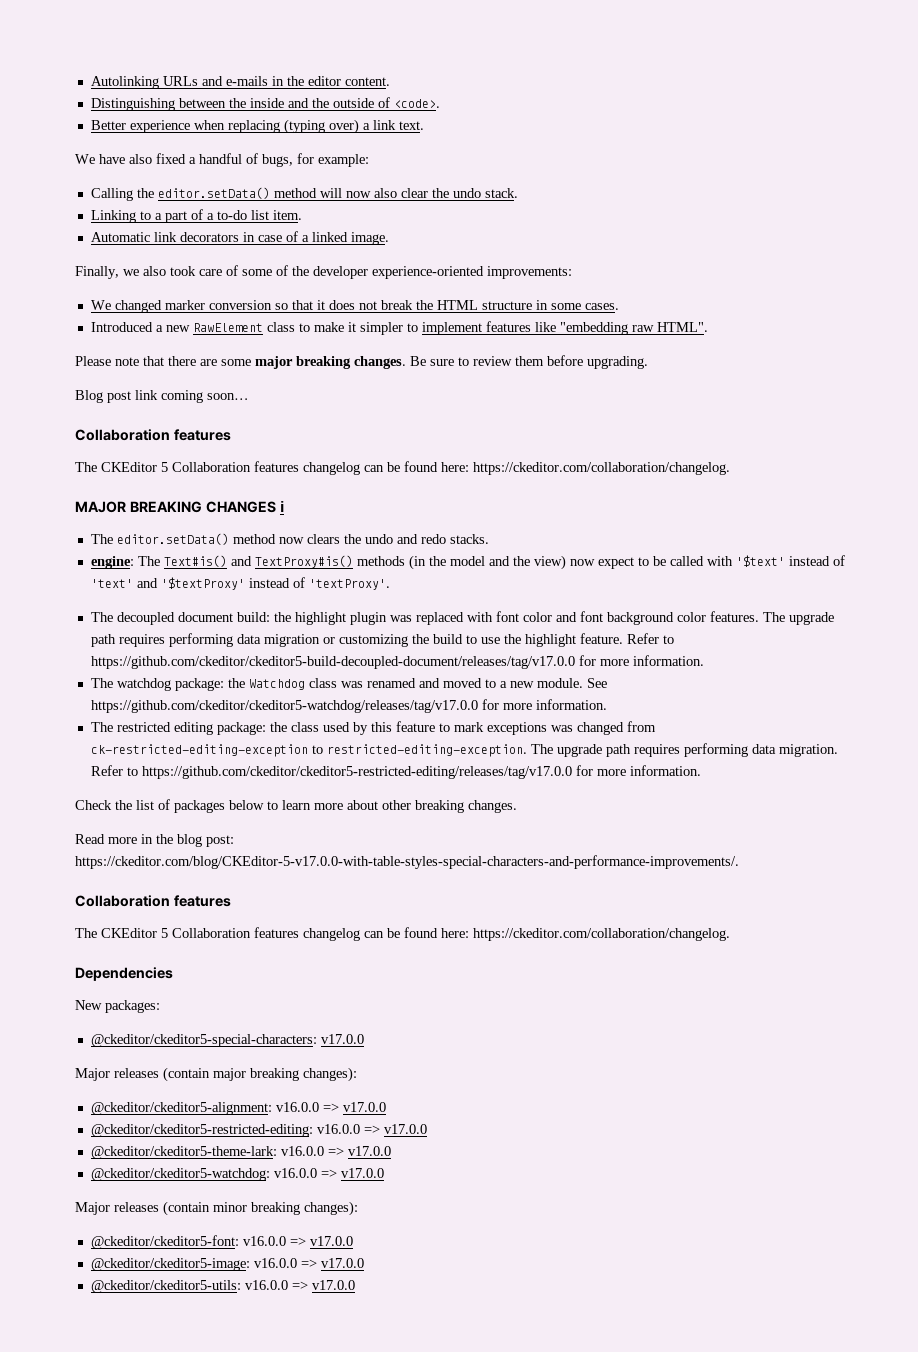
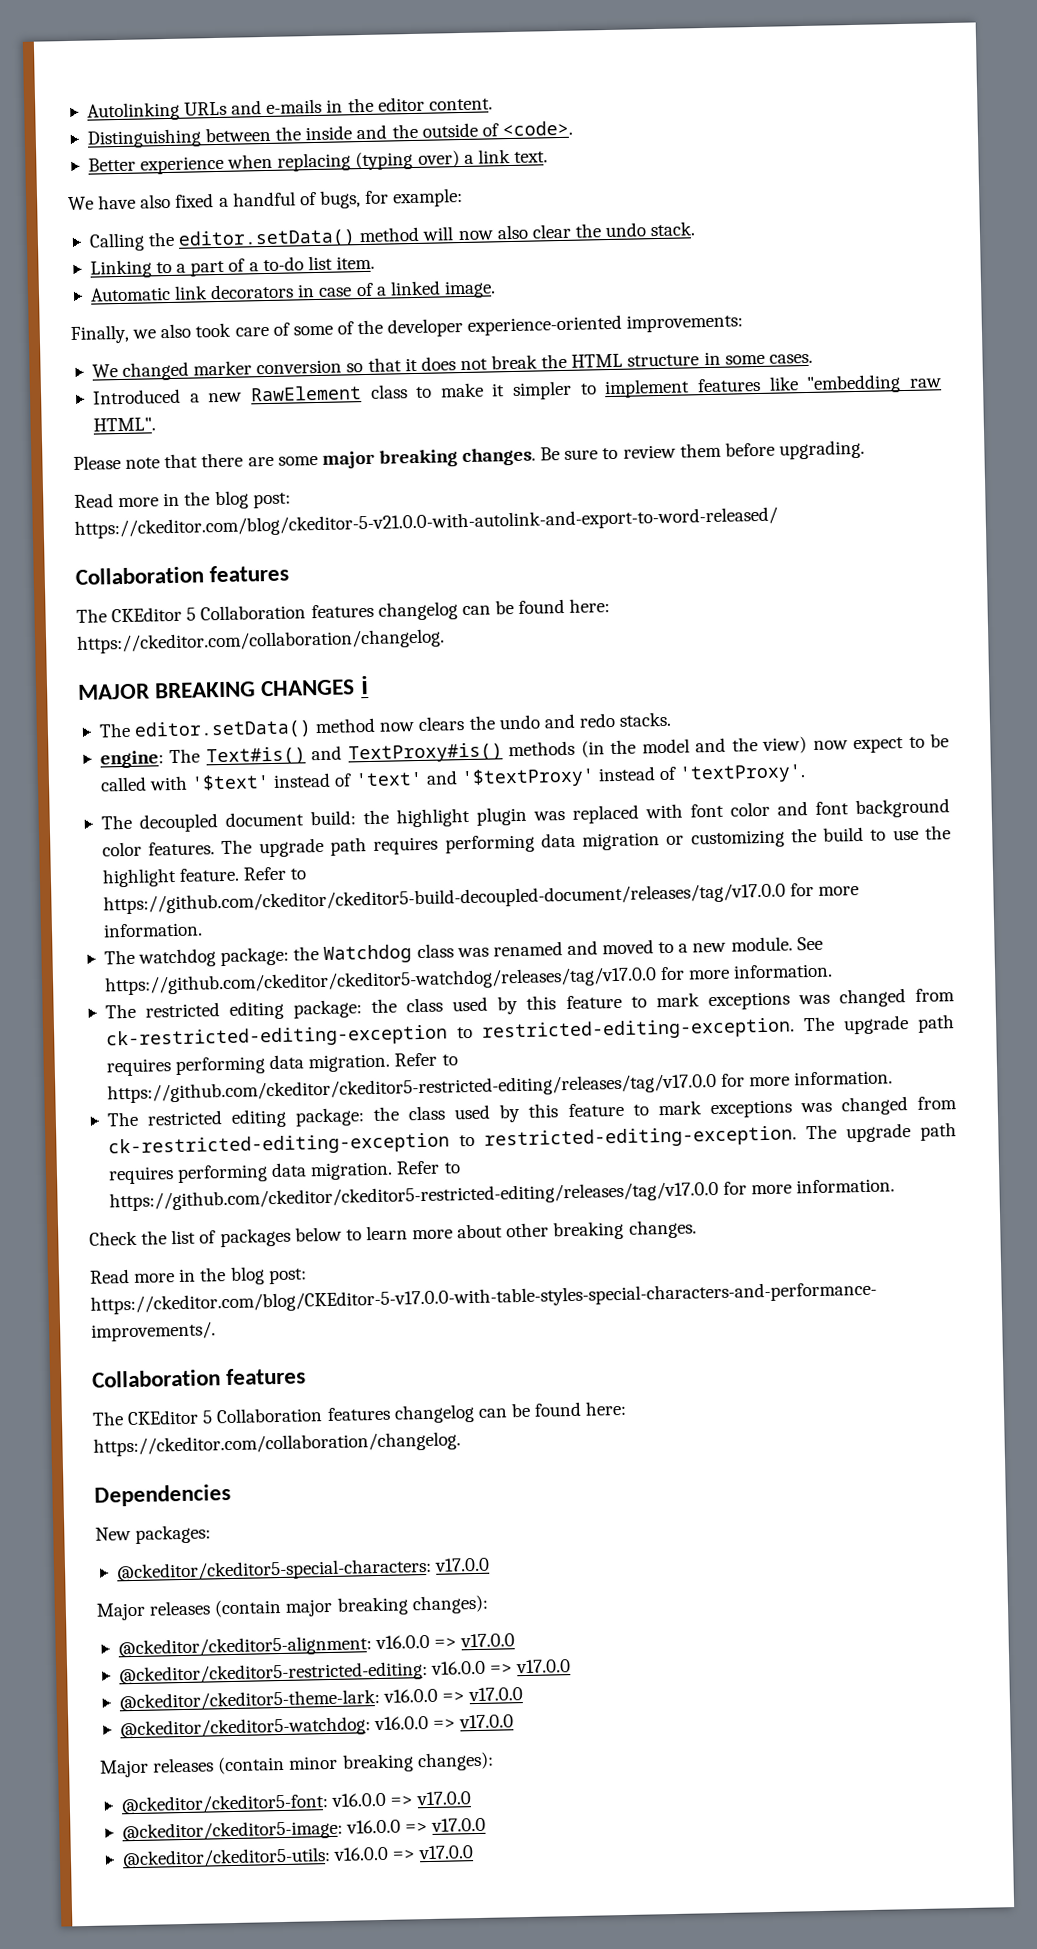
[75,390,249,403] Blog post link coming soon… -> [74,490,291,510] [74,506,778,539] Read more in the blog post: https://ckeditor.com/blog/ckeditor-5-v21.0.0-with-autolink-and-export-to-word-released/
(701, 770) none -> [106,1096,958,1128] [107,1122,957,1158] [107,1160,461,1185] [108,1178,896,1212] // The restricted editing package: the class used by this feature to mark exceptions was changed from ck-restricted-editing-exception to restricted-editing-exception. The upgrade path requires performing data migration. Refer to https://github.com/ckeditor/ckeditor5-restricted-editing/releases/tag/v17.0.0 for more information.

